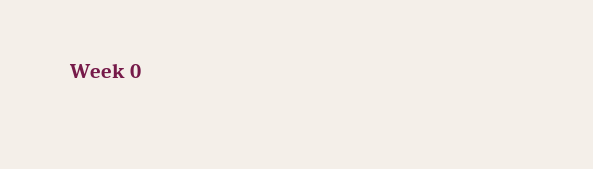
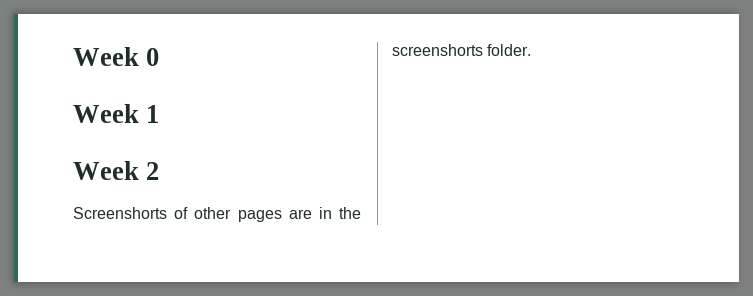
(141, 71) none -> [73,104,160,123] [73,161,160,180] [73,207,361,222] [392,44,532,56] // Week 1 // Week 2 // Screenshorts of other pages are in the screenshorts folder.

